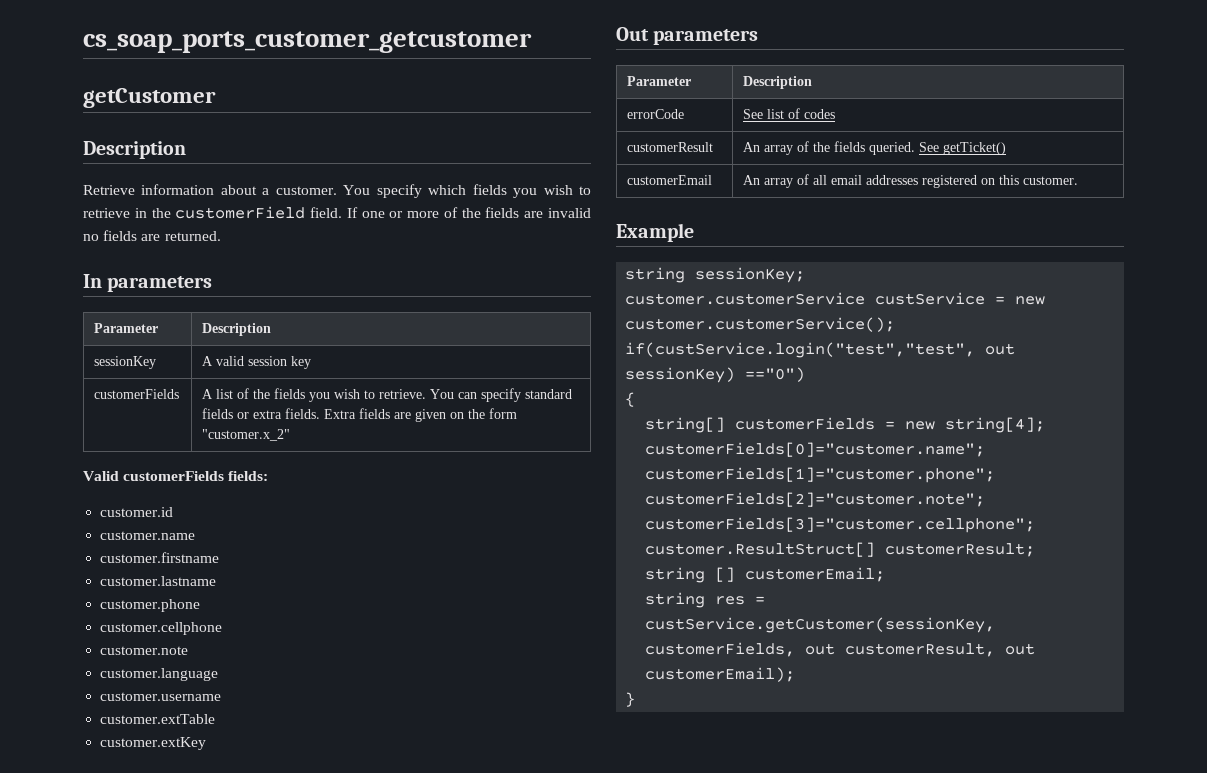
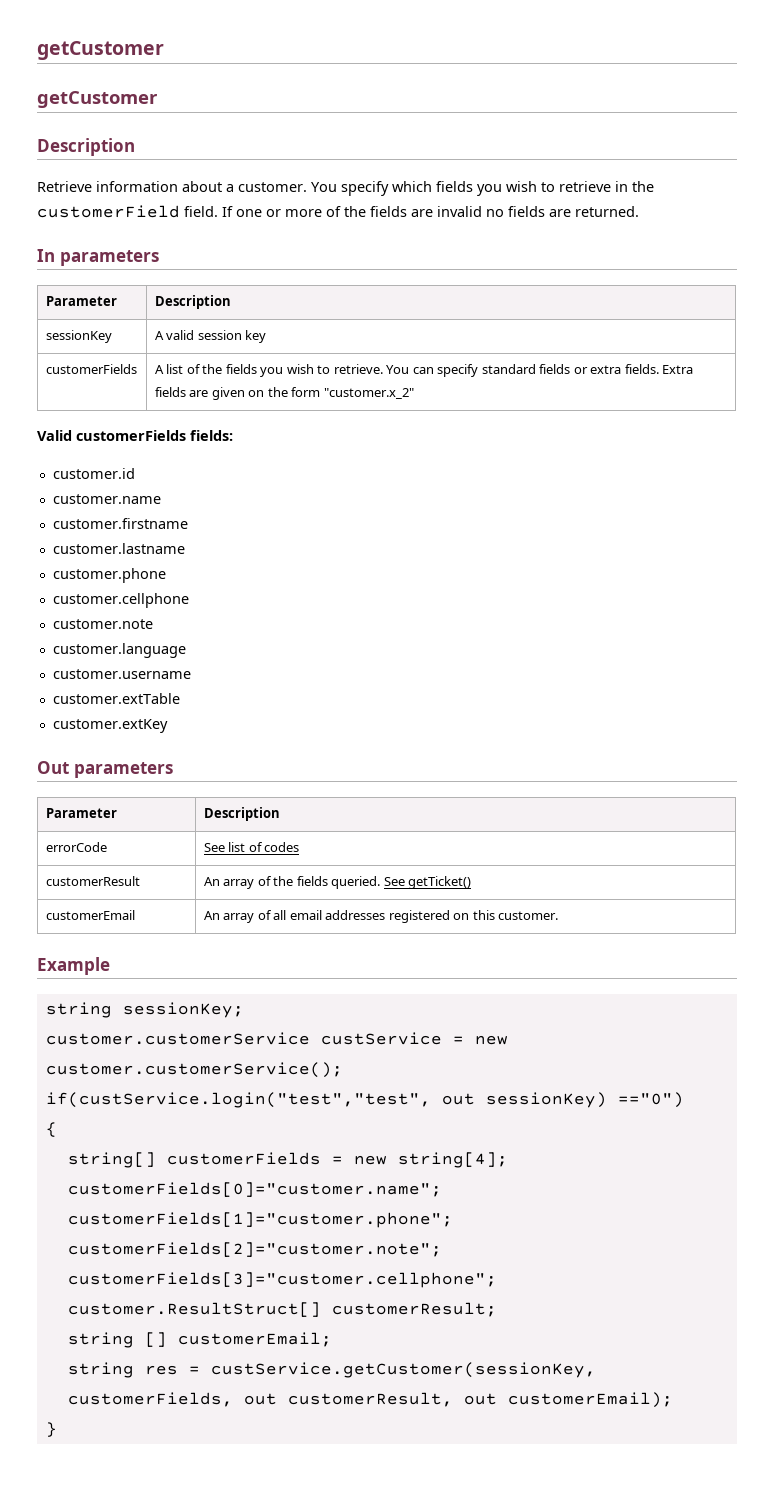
[83,31,532,53] cs_soap_ports_customer_getcustomer -> [37,41,164,60] getCustomer

